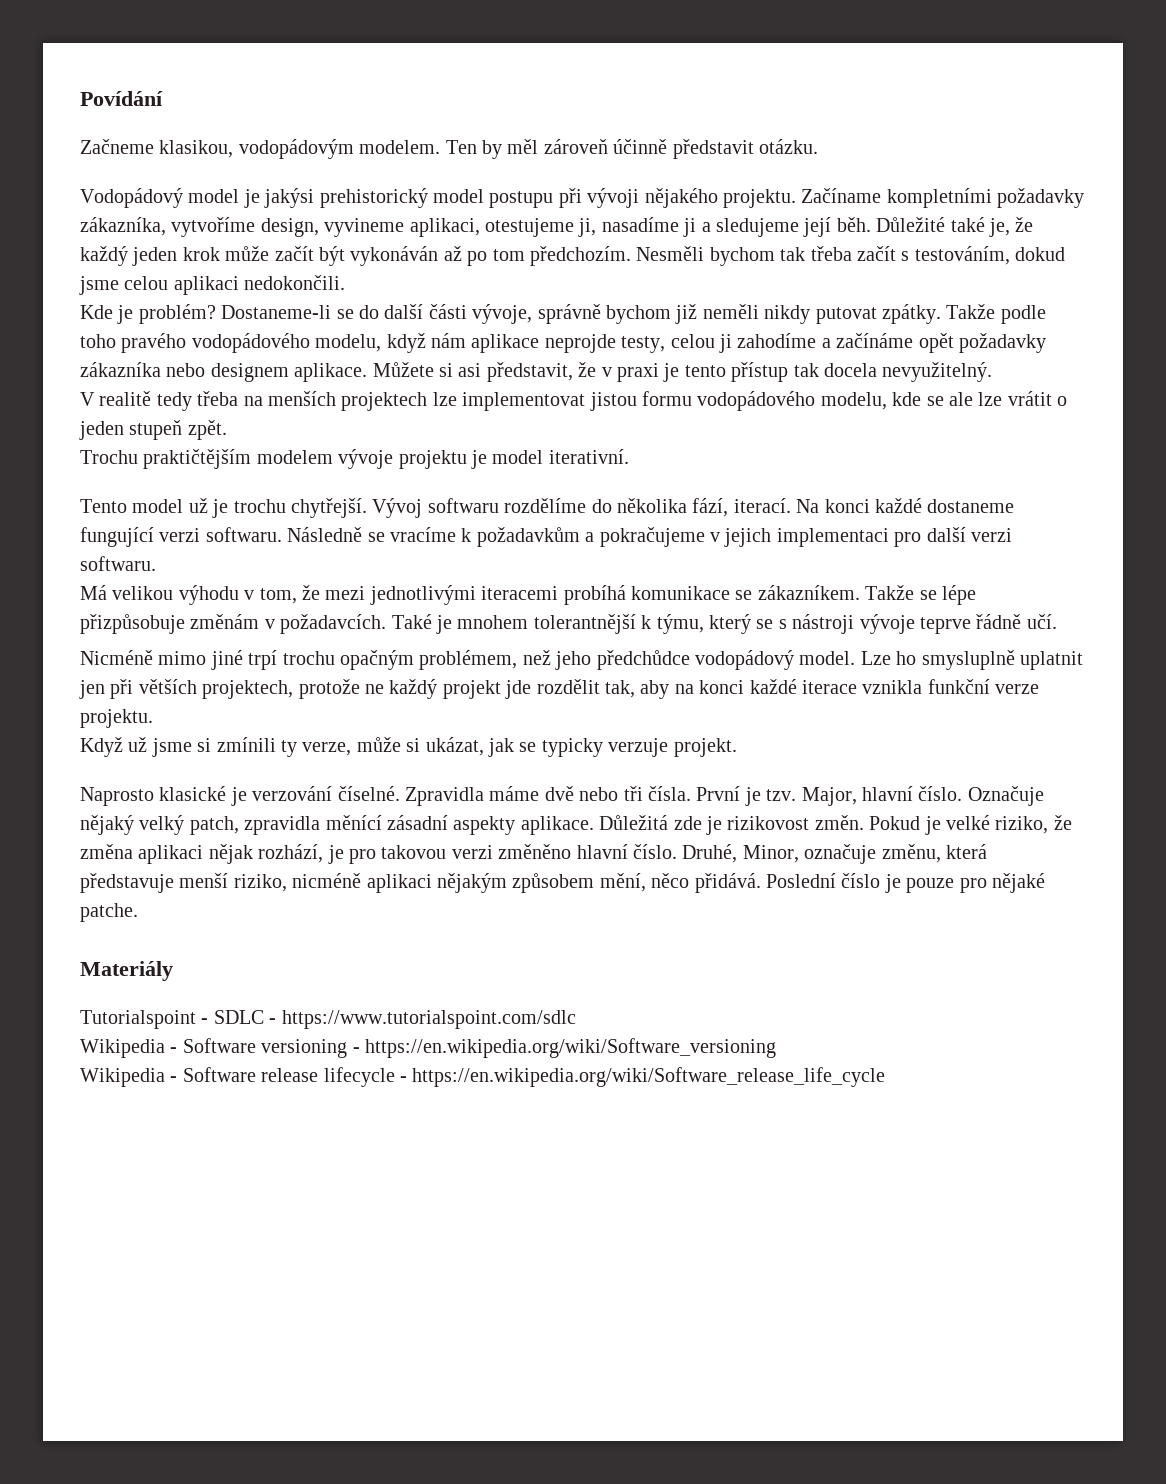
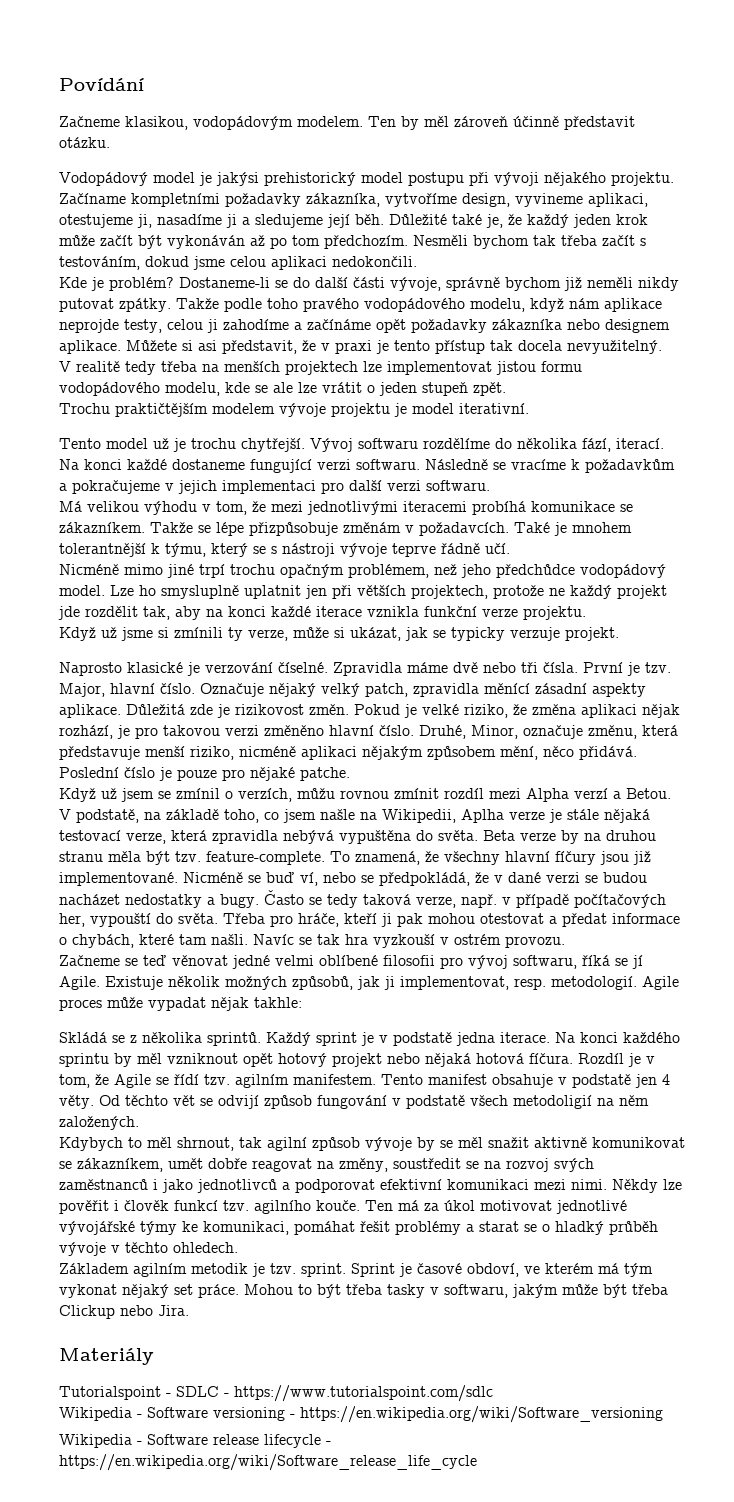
(138, 912) none -> [59,788,671,802] [59,809,650,823] [59,830,656,844] [59,851,651,865] [59,872,647,886] [59,890,666,908] [59,913,680,927] [59,934,565,948] [59,955,643,969] [59,976,679,990] [59,997,302,1011] [59,1032,680,1046] [59,1053,655,1067] [59,1074,670,1088] [59,1095,649,1109] [59,1116,139,1130] [59,1137,685,1151] [59,1158,594,1172] [59,1179,682,1193] [59,1200,627,1214] [59,1221,658,1235] [59,1242,238,1256] [59,1263,653,1277] [59,1284,668,1298] [59,1305,189,1319] // Když už jsem se zmínil o verzích, můžu rovnou zmínit rozdíl mezi Alpha verzí a Betou. V podstatě, na základě toho, co jsem našle na Wikipedii, Aplha verze je stále nějaká testovací verze, která zpravidla nebývá vypuštěna do světa. Beta verze by na druhou stranu měla být tzv. feature-complete. To znamená, že všechny hlavní fíčury jsou již implementované. Nicméně se buď ví, nebo se předpokládá, že v dané verzi se budou nacházet nedostatky a bugy. Často se tedy taková verze, např. v případě počítačových her, vypouští do světa. Třeba pro hráče, kteří ji pak mohou otestovat a předat informace o chybách, které tam našli. Navíc se tak hra vyzkouší v ostrém provozu. // Začneme se teď věnovat jedné velmi oblíbené filosofii pro vývoj softwaru, říká se jí Agile. Existuje několik možných způsobů, jak ji implementovat, resp. metodologií. Agile proces může vypadat nějak takhle: // Skládá se z několika sprintů. Každý sprint je v podstatě jedna iterace. Na konci každého sprintu by měl vzniknout opět hotový projekt nebo nějaká hotová fíčura. Rozdíl je v tom, že Agile se řídí tzv. agilním manifestem. Tento manifest obsahuje v podstatě jen 4 věty. Od těchto vět se odvijí způsob fungování v podstatě všech metodoligií na něm založených. // Kdybych to měl shrnout, tak agilní způsob vývoje by se měl snažit aktivně komunikovat se zákazníkem, umět dobře reagovat na změny, soustředit se na rozvoj svých zaměstnanců i jako jednotlivců a podporovat efektivní komunikaci mezi nimi. Někdy lze pověřit i člověk funkcí tzv. agilního kouče. Ten má za úkol motivovat jednotlivé vývojářské týmy ke komunikaci, pomáhat řešit problémy a starat se o hladký průběh vývoje v těchto ohledech. // Základem agilním metodik je tzv. sprint. Sprint je časové obdoví, ve kterém má tým vykonat nějaký set práce. Mohou to být třeba tasky v softwaru, jakým může být třeba Clickup nebo Jira.

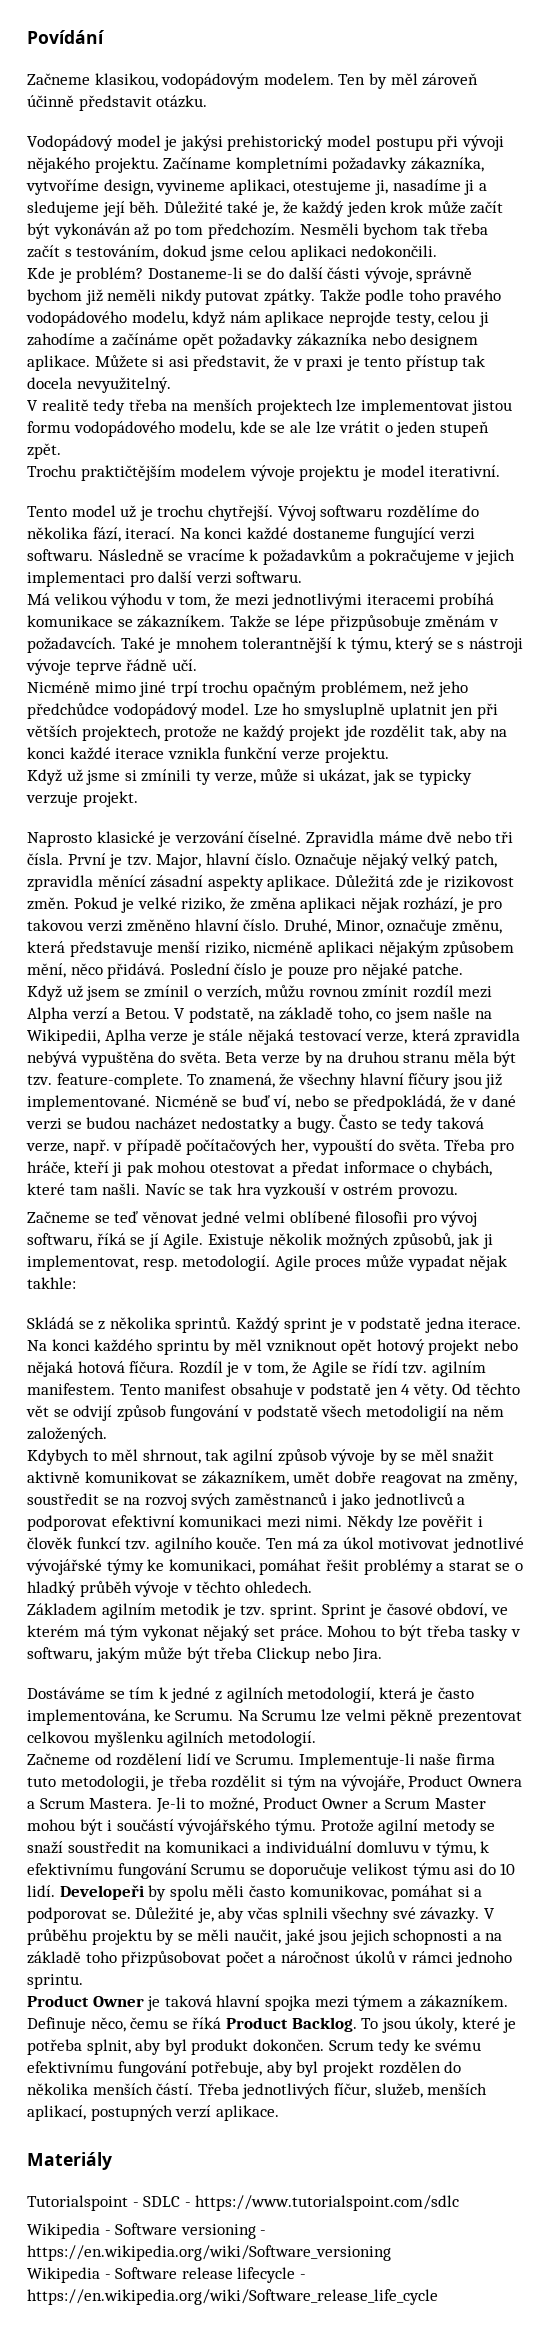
(189, 1310) none -> [27,1687,474,1703] [27,1709,522,1725] [27,1731,316,1747] [27,1753,495,1769] [27,1775,522,1791] [27,1797,486,1813] [27,1819,496,1835] [27,1841,490,1857] [27,1863,516,1879] [27,1885,483,1901] [27,1907,495,1923] [27,1929,503,1945] [27,1951,513,1967] [27,1974,83,1989] [27,1995,509,2011] [27,2017,517,2033] [27,2039,482,2055] [27,2061,462,2077] [27,2083,488,2099] [27,2105,279,2121] // Dostáváme se tím k jedné z agilních metodologií, která je často implementována, ke Scrumu. Na Scrumu lze velmi pěkně prezentovat celkovou myšlenku agilních metodologií. // Začneme od rozdělení lidí ve Scrumu. Implementuje-li naše firma tuto metodologii, je třeba rozdělit si tým na vývojáře, Product Ownera a Scrum Mastera. Je-li to možné, Product Owner a Scrum Master mohou být i součástí vývojářského týmu. Protože agilní metody se snaží soustředit na komunikaci a individuální domluvu v týmu, k efektivnímu fungování Scrumu se doporučuje velikost týmu asi do 10 lidí. Developeři by spolu měli často komunikovac, pomáhat si a podporovat se. Důležité je, aby včas splnili všechny své závazky. V průběhu projektu by se měli naučit, jaké jsou jejich schopnosti a na základě toho přizpůsobovat počet a náročnost úkolů v rámci jednoho sprintu. // Product Owner je taková hlavní spojka mezi týmem a zákazníkem. Definuje něco, čemu se říká Product Backlog. To jsou úkoly, které je potřeba splnit, aby byl produkt dokončen. Scrum tedy ke svému efektivnímu fungování potřebuje, aby byl projekt rozdělen do několika menších částí. Třeba jednotlivých fíčur, služeb, menších aplikací, postupných verzí aplikace.

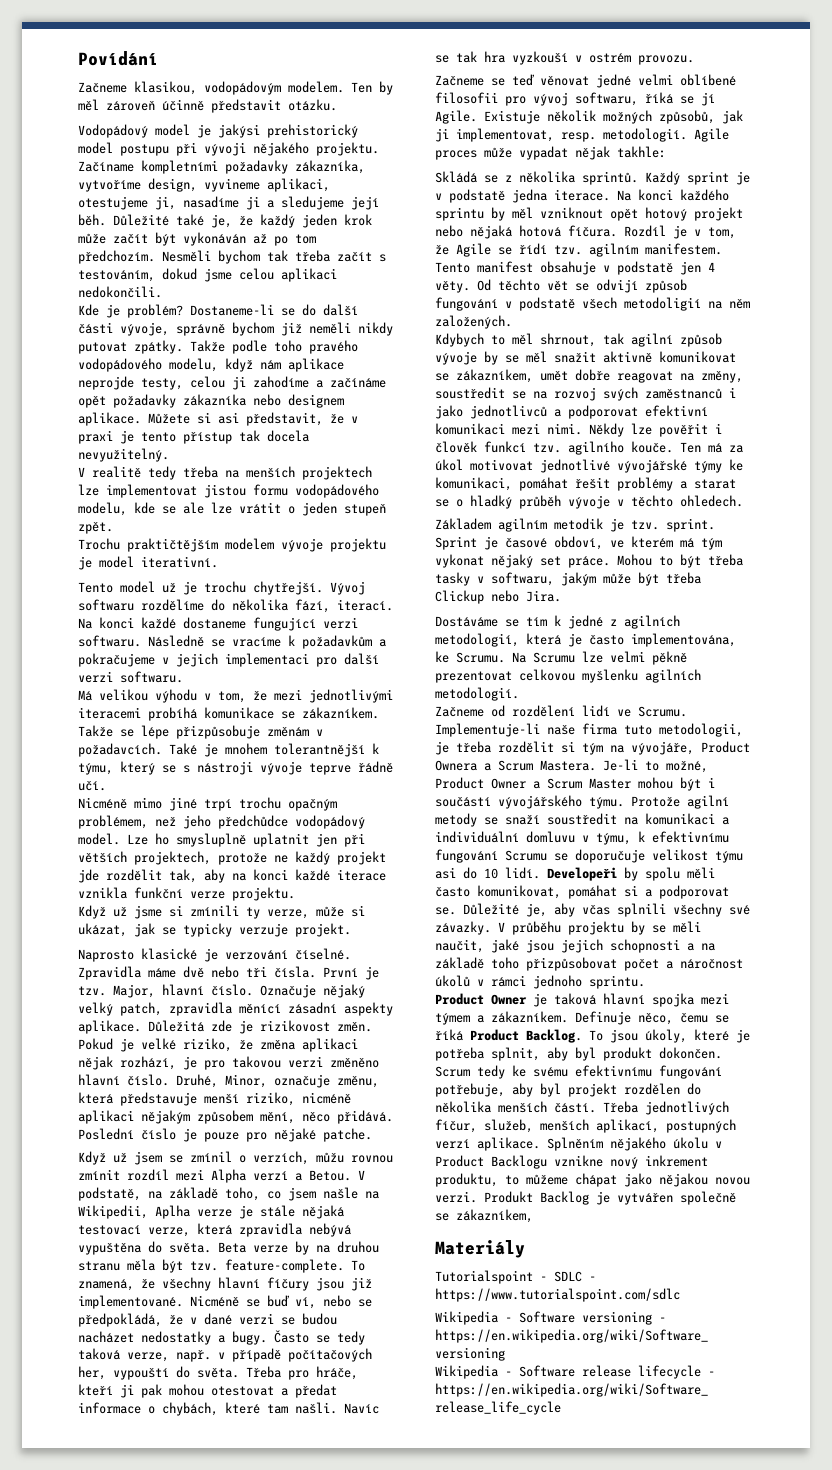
[289,1885,387,1900] komunikovac, -> [477,885,561,899] komunikovat,
(279, 2113) none -> [547,1137,722,1151] [435,1155,708,1169] [435,1173,750,1187] [435,1191,736,1205] [435,1209,533,1223] Splněním nějakého úkolu v Product Backlogu vznikne nový inkrement produktu, to můžeme chápat jako nějakou novou verzi. Produkt Backlog je vytvářen společně se zákazníkem,

